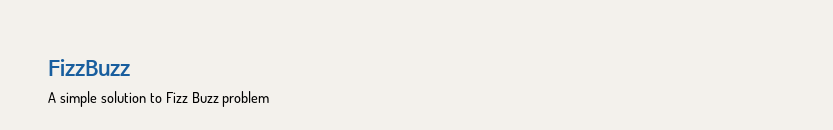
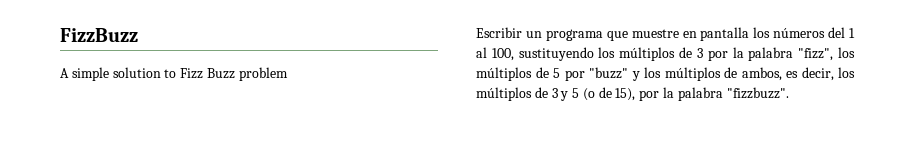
(270, 99) none -> [476,27,855,41] [476,47,855,61] [476,67,855,81] [476,87,789,101] // Escribir un programa que muestre en pantalla los números del 1 al 100, sustituyendo los múltiplos de 3 por la palabra "fizz", los múltiplos de 5 por "buzz" y los múltiplos de ambos, es decir, los múltiplos de 3 y 5 (o de 15), por la palabra "fizzbuzz".

